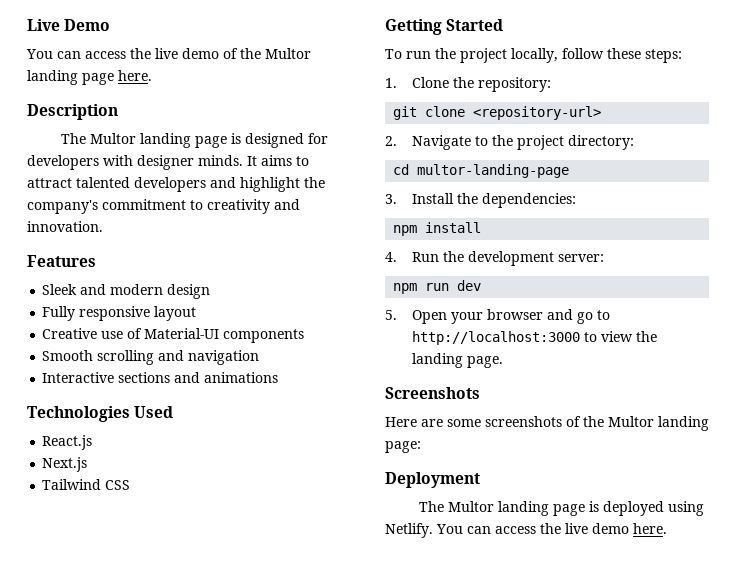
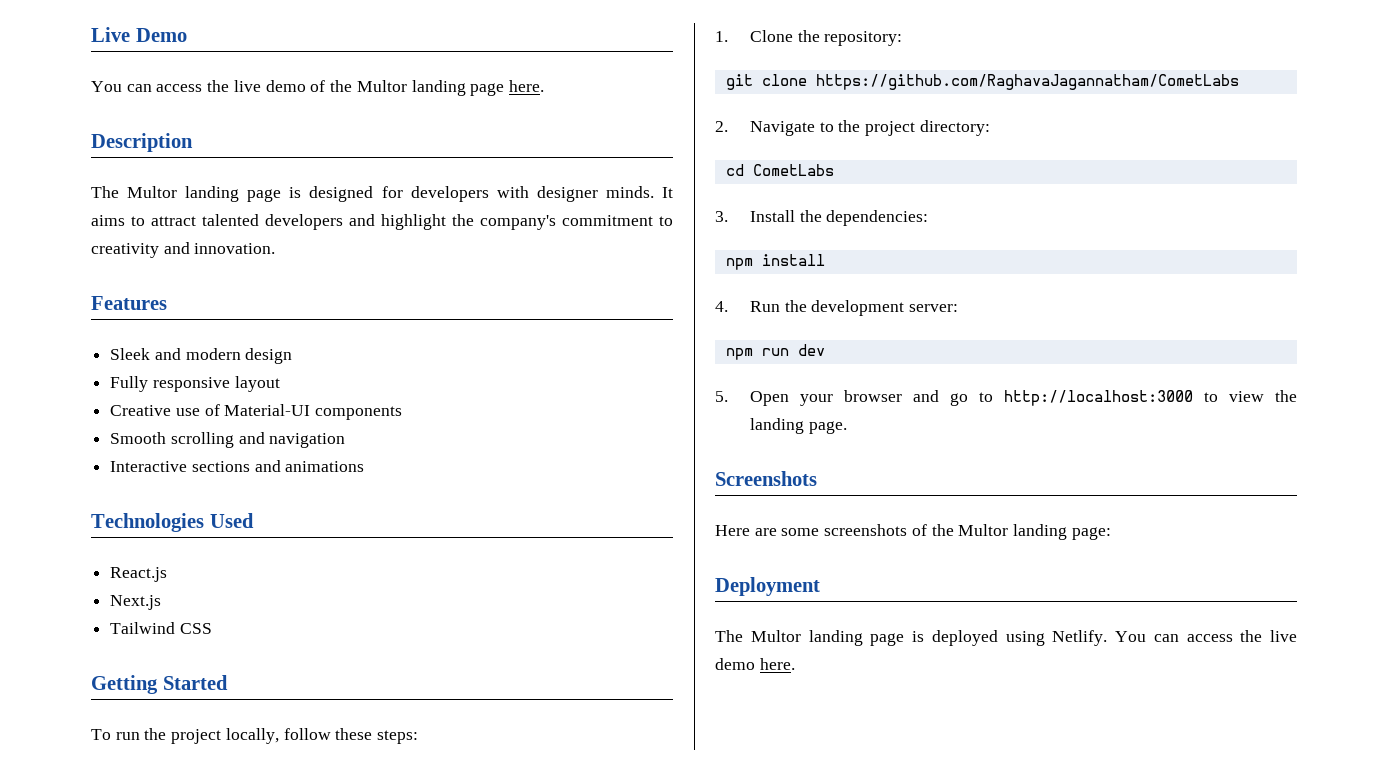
[473,106,602,120] <repository-url> -> [815,74,1239,90] https://github.com/RaghavaJagannatham/CometLabs
[417,164,570,178] multor-landing-page -> [752,164,834,176] CometLabs

